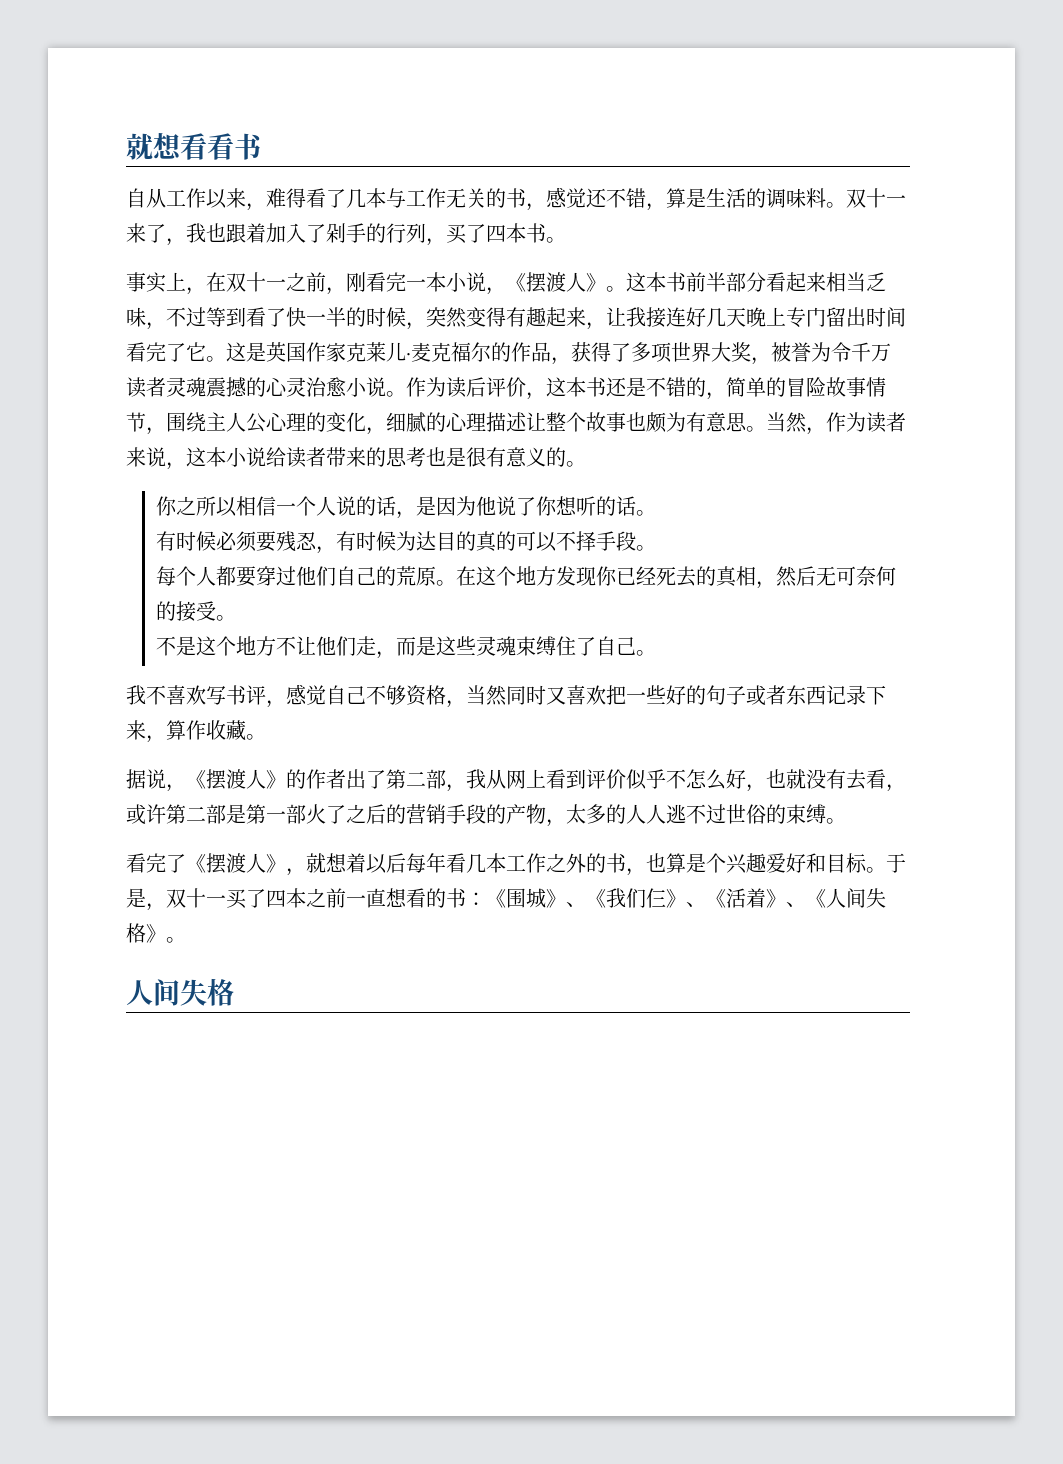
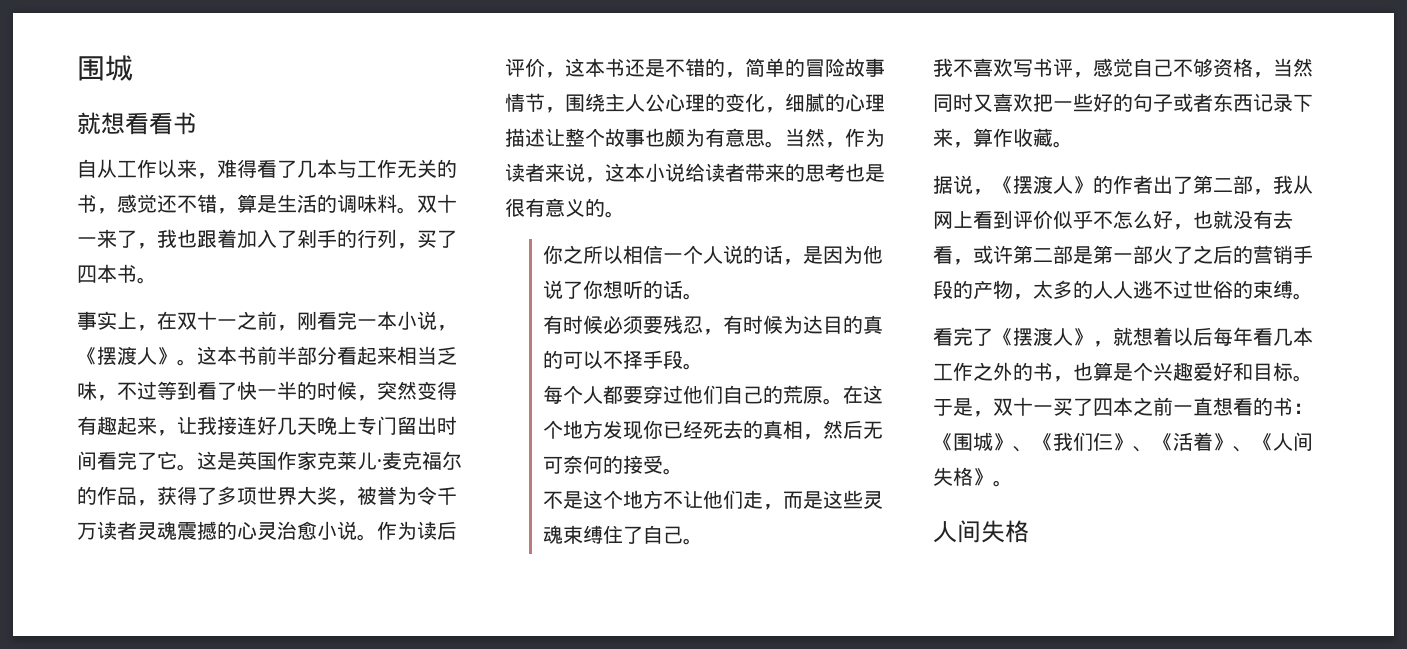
(126, 146) none -> [77,55,133,81] 围城 //

